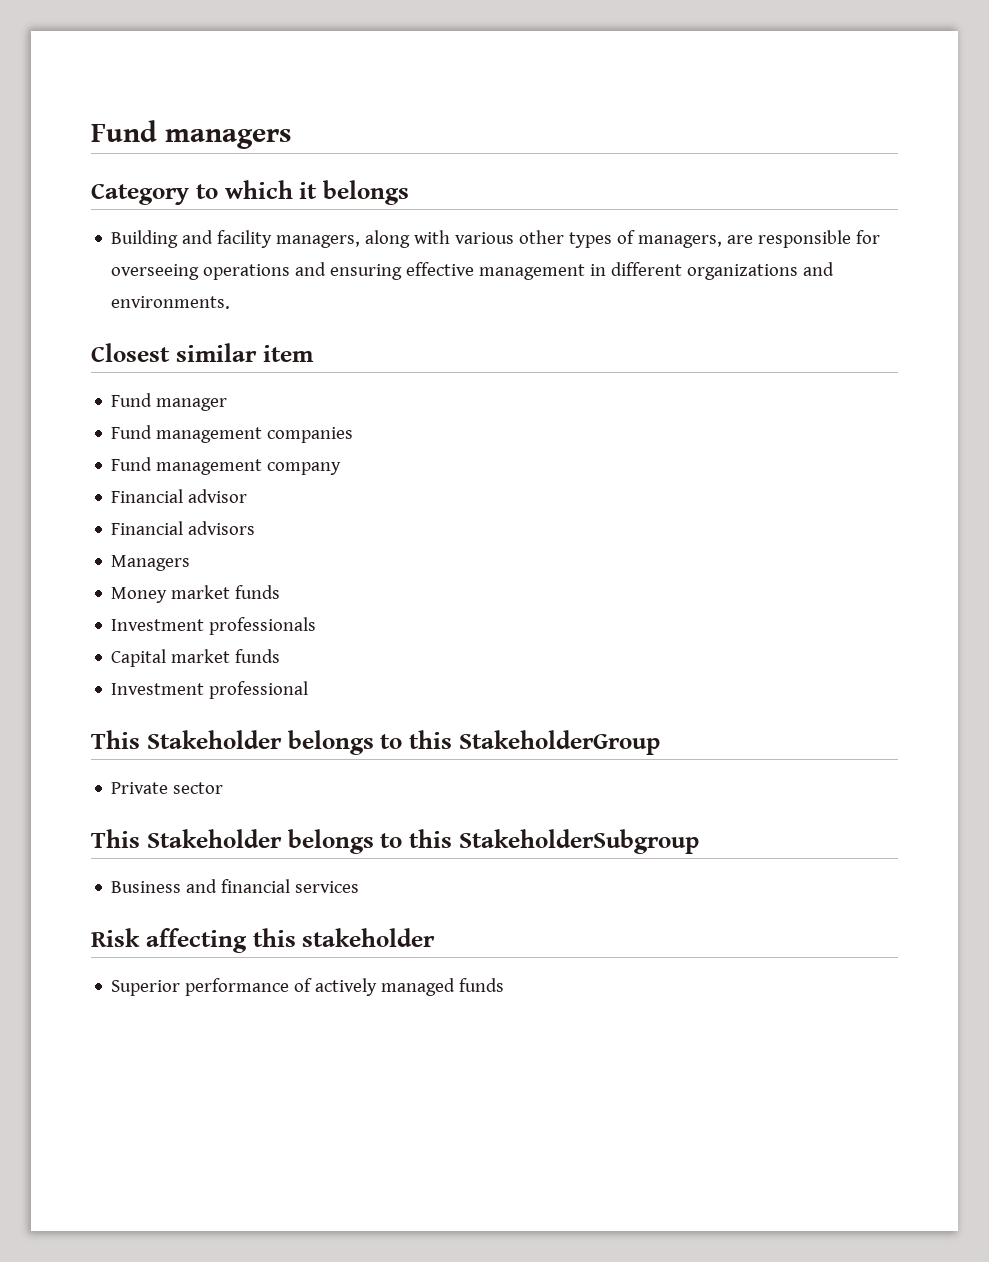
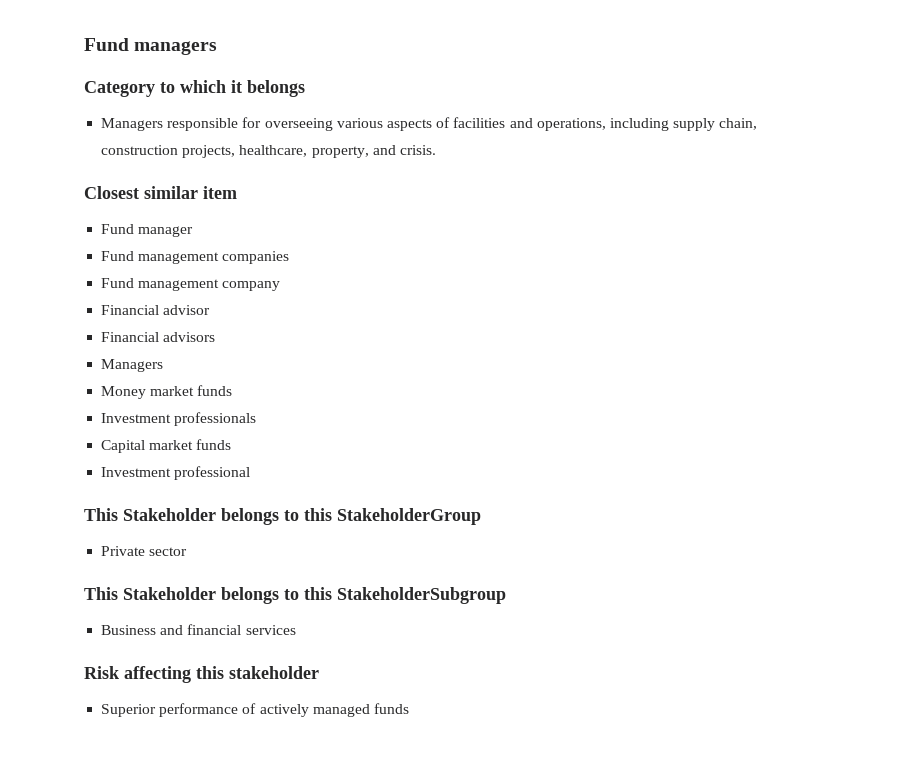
[111,230,881,248] [111,262,835,280] [111,296,231,309] Building and facility managers, along with various other types of managers, are responsible for overseeing operations and ensuring effective management in different organizations and environments. -> [101,117,758,131] [101,145,436,158] Managers responsible for overseeing various aspects of facilities and operations, including supply chain, construction projects, healthcare, property, and crisis.

